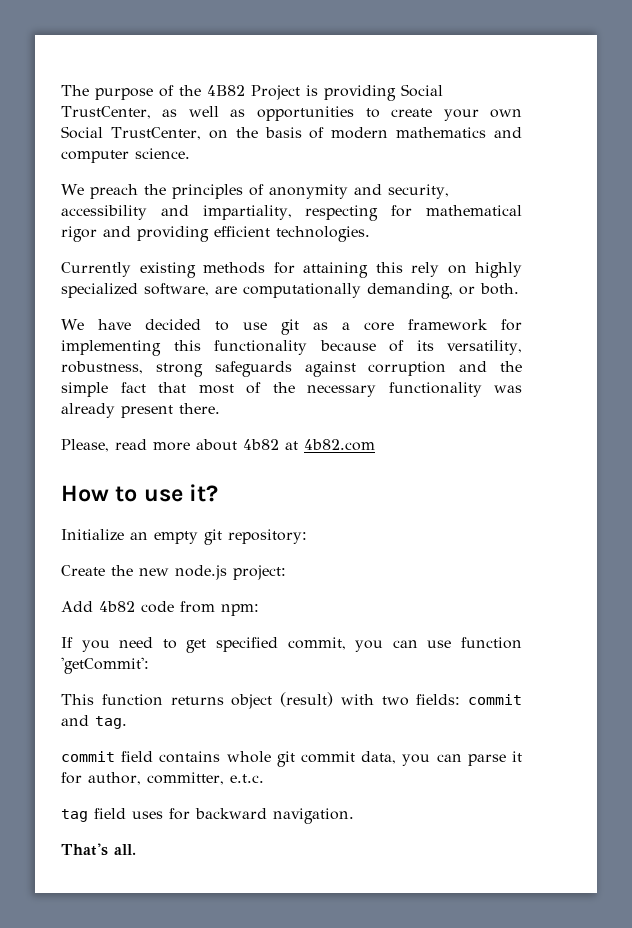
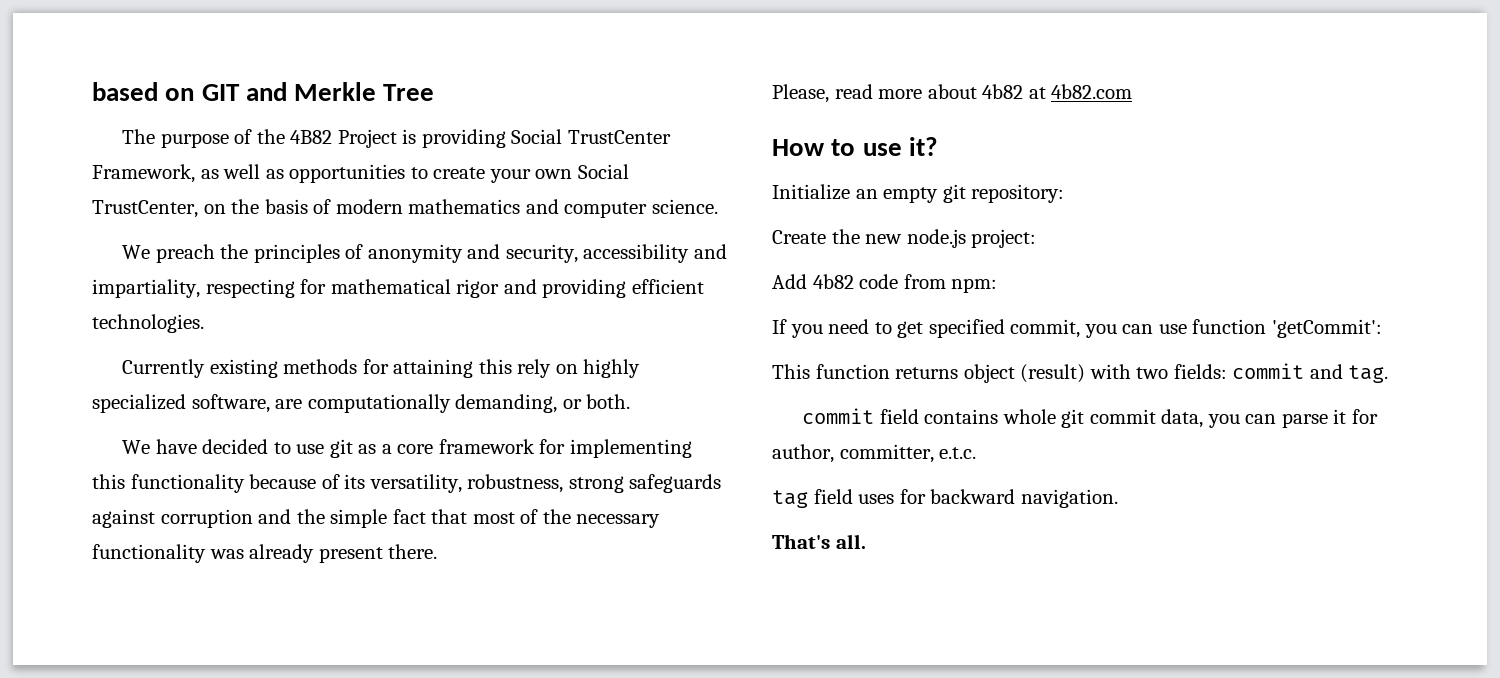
(61, 90) none -> [92,82,435,101] based on GIT and Merkle Tree //
[61,106,151,119] TrustCenter, -> [567,130,671,144] [92,164,195,183] TrustCenter Framework,

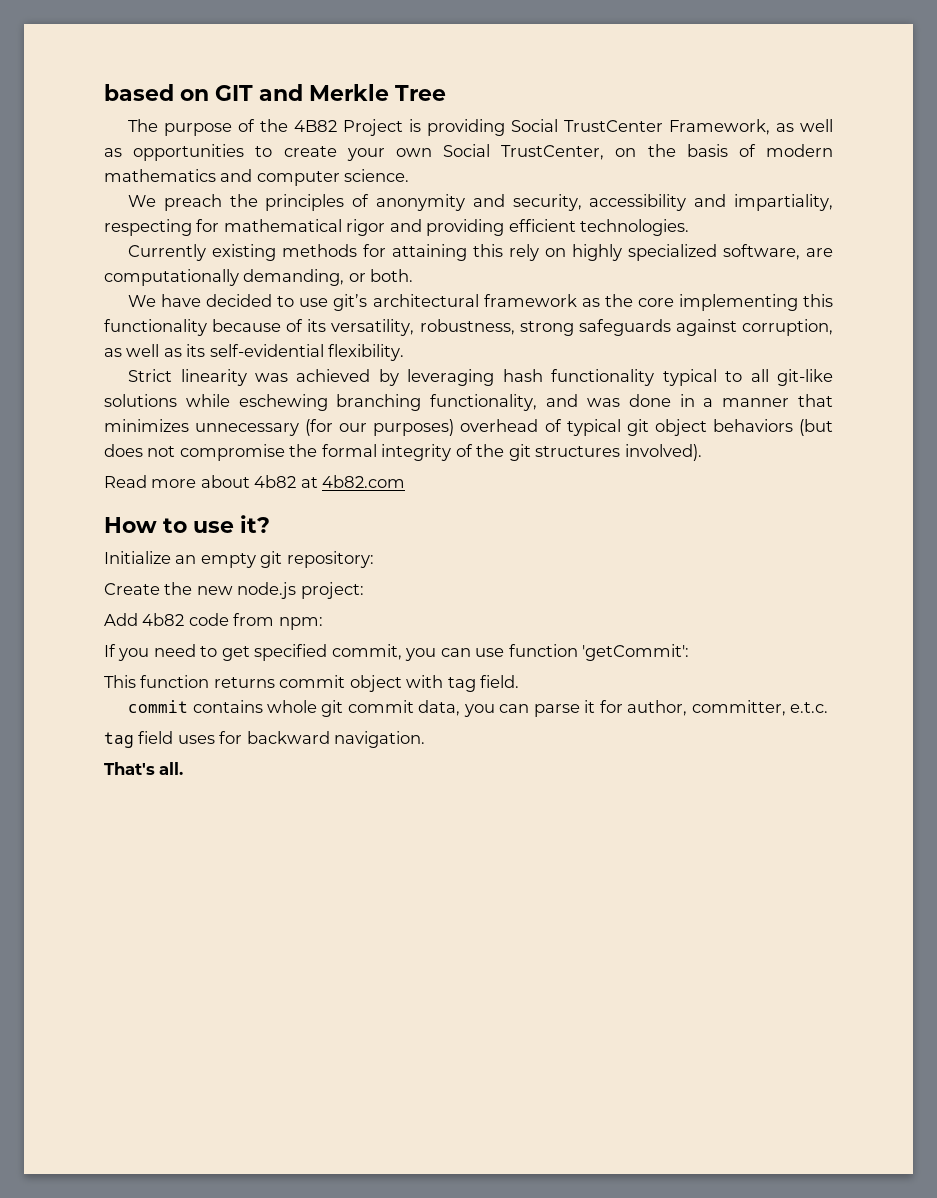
[329,439,566,458] git as a core framework for -> [333,294,674,311] git’s architectural framework as the core
[160,509,661,528] [92,544,438,563] [772,84,873,103] corruption and the simple fact that most of the necessary functionality was already present there. // Please, read -> [741,319,833,336] [104,344,405,361] [128,369,833,386] [104,394,834,411] [104,419,833,436] [104,444,702,461] [104,475,147,488] corruption, as well as its self-evidential flexibility. // Strict linearity was achieved by leveraging hash functionality typical to all git-like solutions while eschewing branching functionality, and was done in a manner that minimizes unnecessary (for our purposes) overhead of typical git object behaviors (but does not compromise the formal integrity of the git structures involved). // Read
[963,363,1389,383] [802,408,919,424] object (result) with two fields: commit and tag. // commit field -> [279,675,520,692] [128,700,189,713] commit object with tag field. // commit

